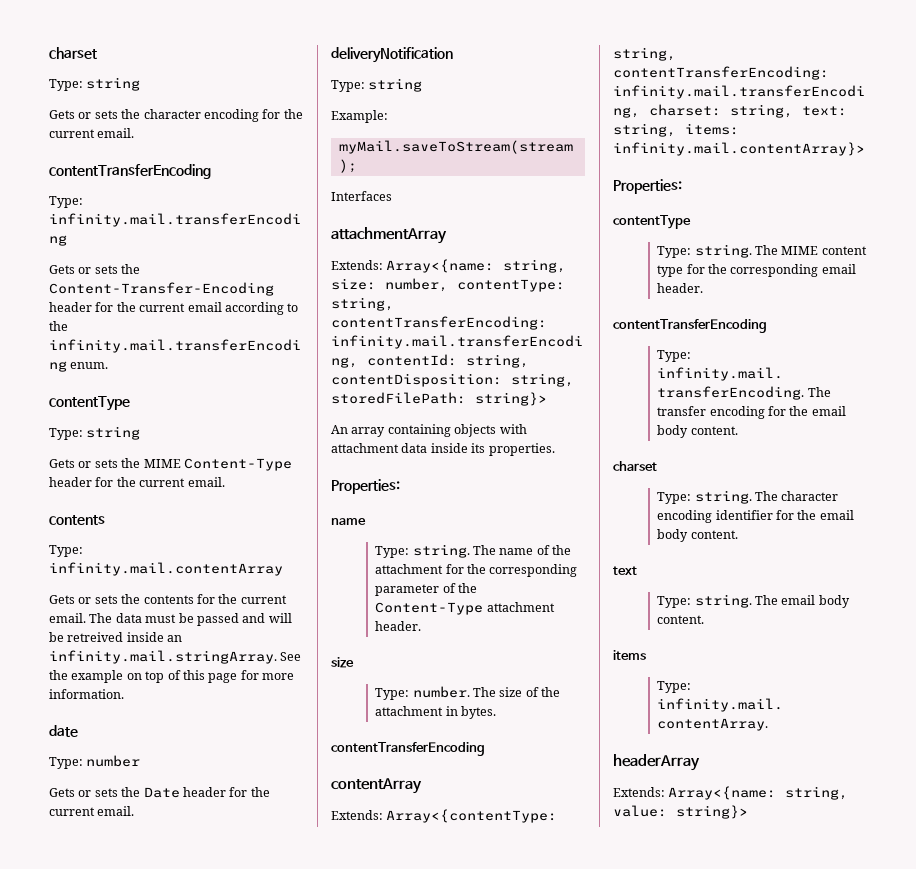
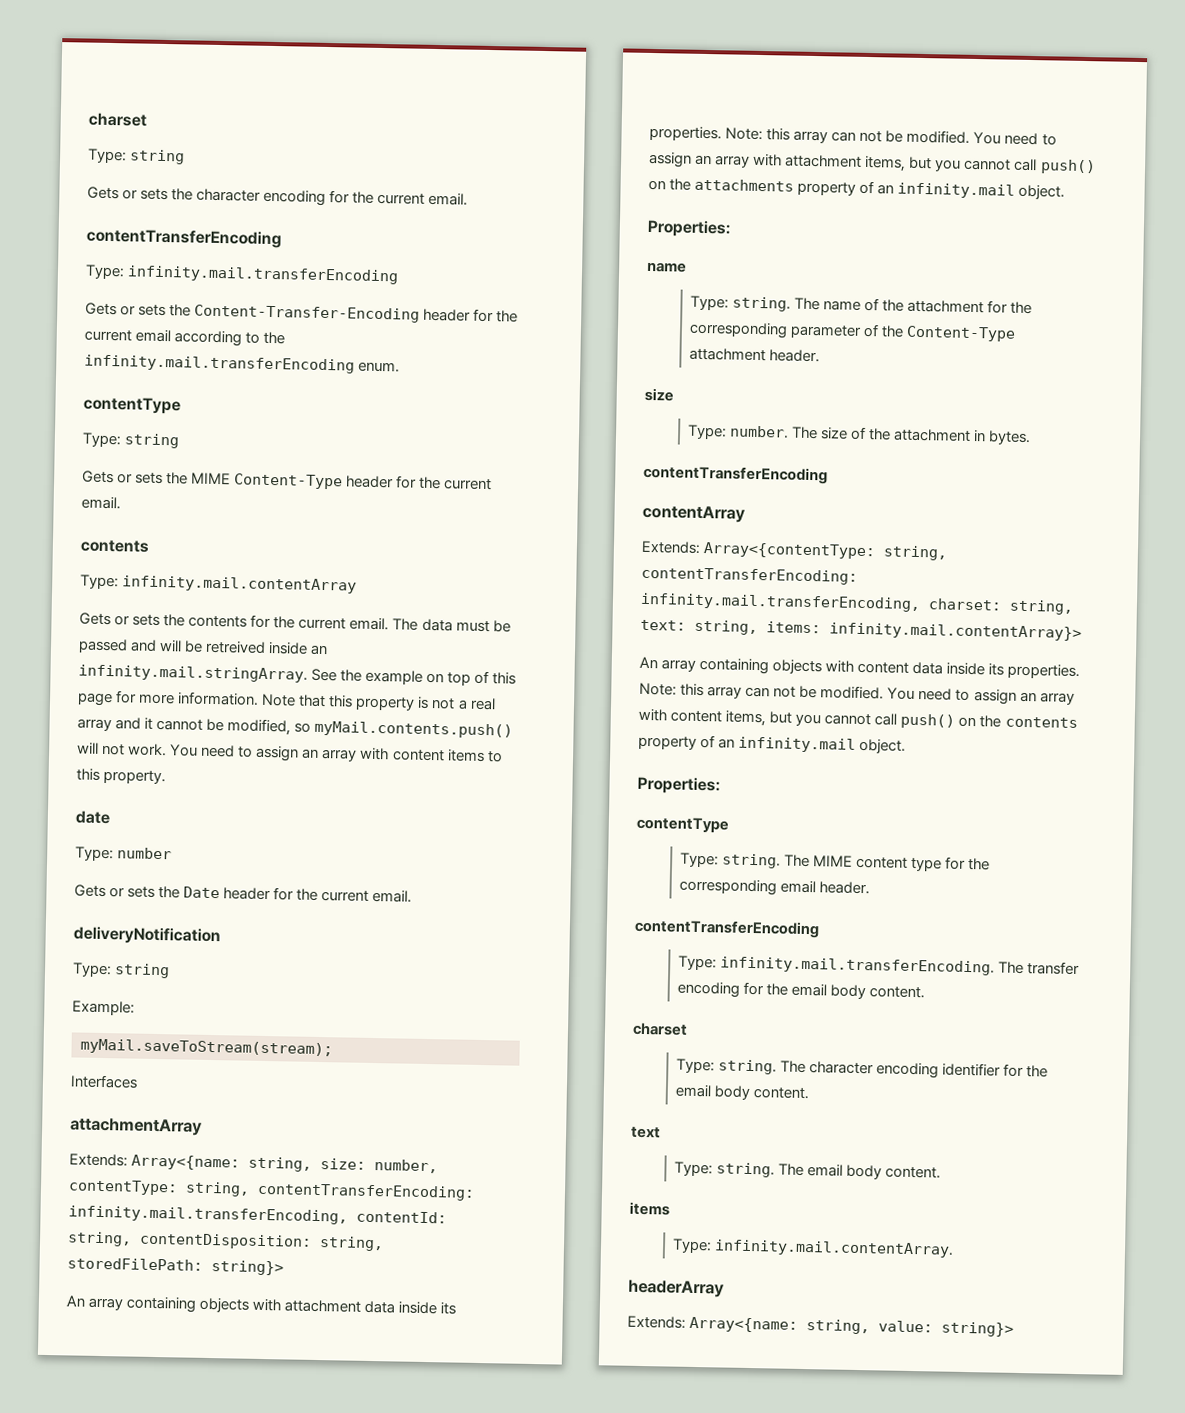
(124, 694) none -> [261,693,496,711] [77,717,514,739] [77,742,503,763] [76,768,167,785] Note that this property is not a real array and it cannot be modified, so myMail.contents.push() will not work. You need to assign an array with content items to this property.
(555, 449) none -> [725,127,1057,146] [648,151,1096,175] [648,178,1066,200] Note: this array can not be modified. You need to assign an array with attachment items, but you cannot call push() on the attachments property of an infinity.mail object.
(865, 149) none -> [639,656,1081,680] [639,682,1075,705] [638,708,1078,729] [638,735,907,754] // An array containing objects with content data inside its properties. Note: this array can not be modified. You need to assign an array with content items, but you cannot call push() on the contents property of an infinity.mail object.

